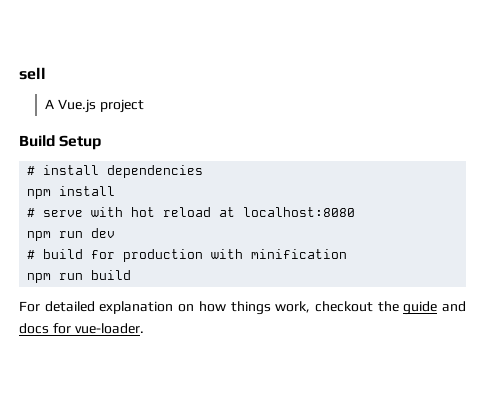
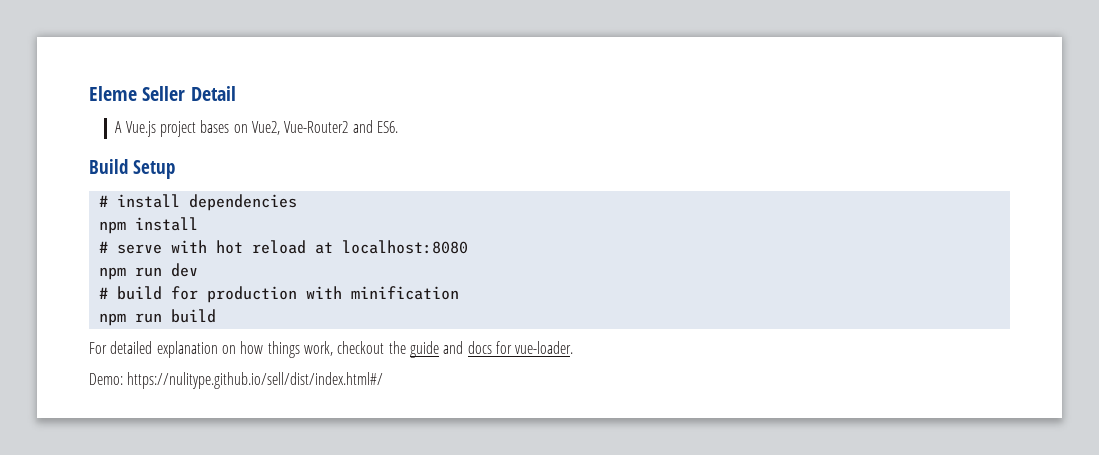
[19,67,46,80] sell -> [89,86,236,101] Eleme Seller Detail
(144, 106) none -> [200,120,399,135] bases on Vue2, Vue-Router2 and ES6.
(144, 328) none -> [89,372,384,389] // Demo: https://nulitype.github.io/sell/dist/index.html#/

